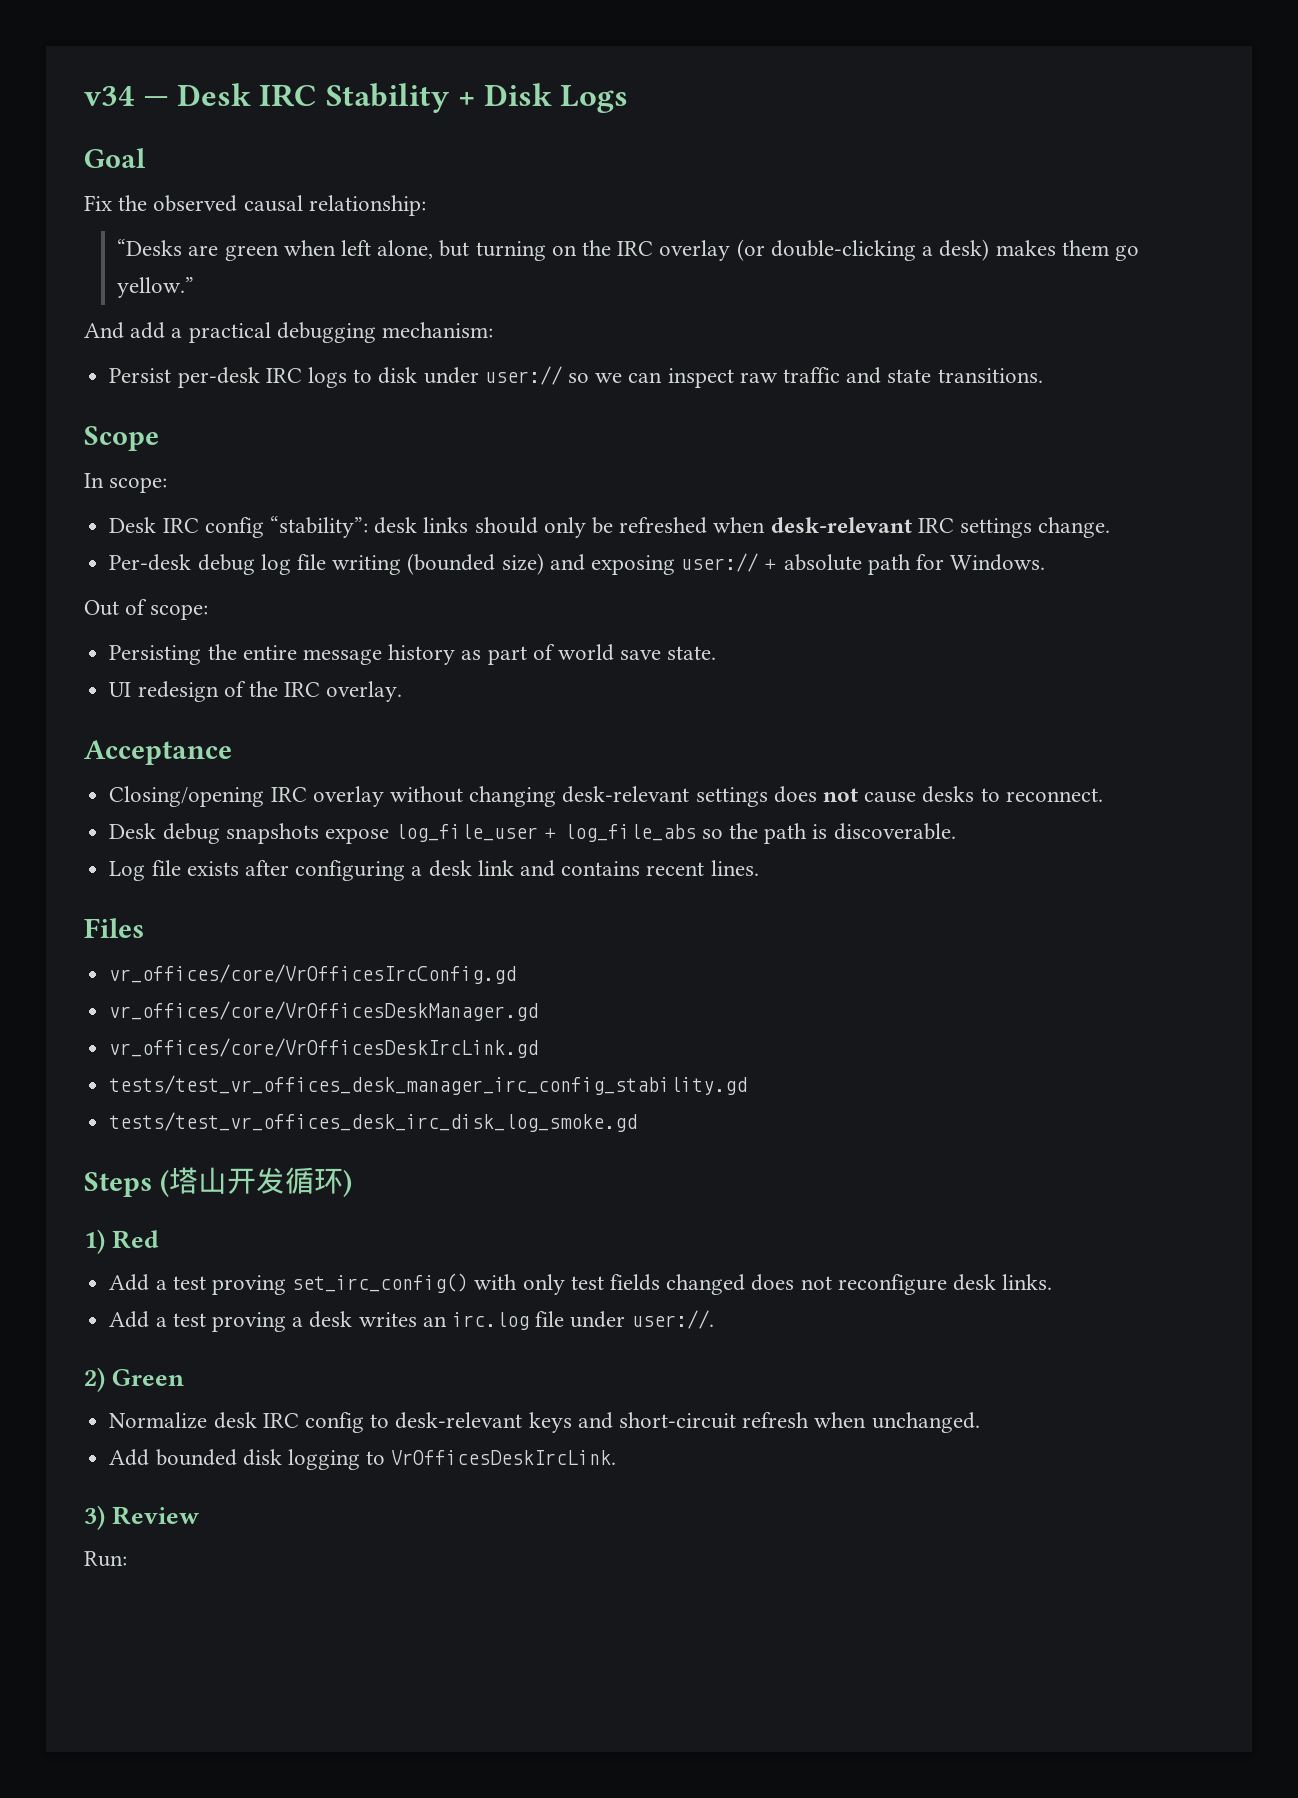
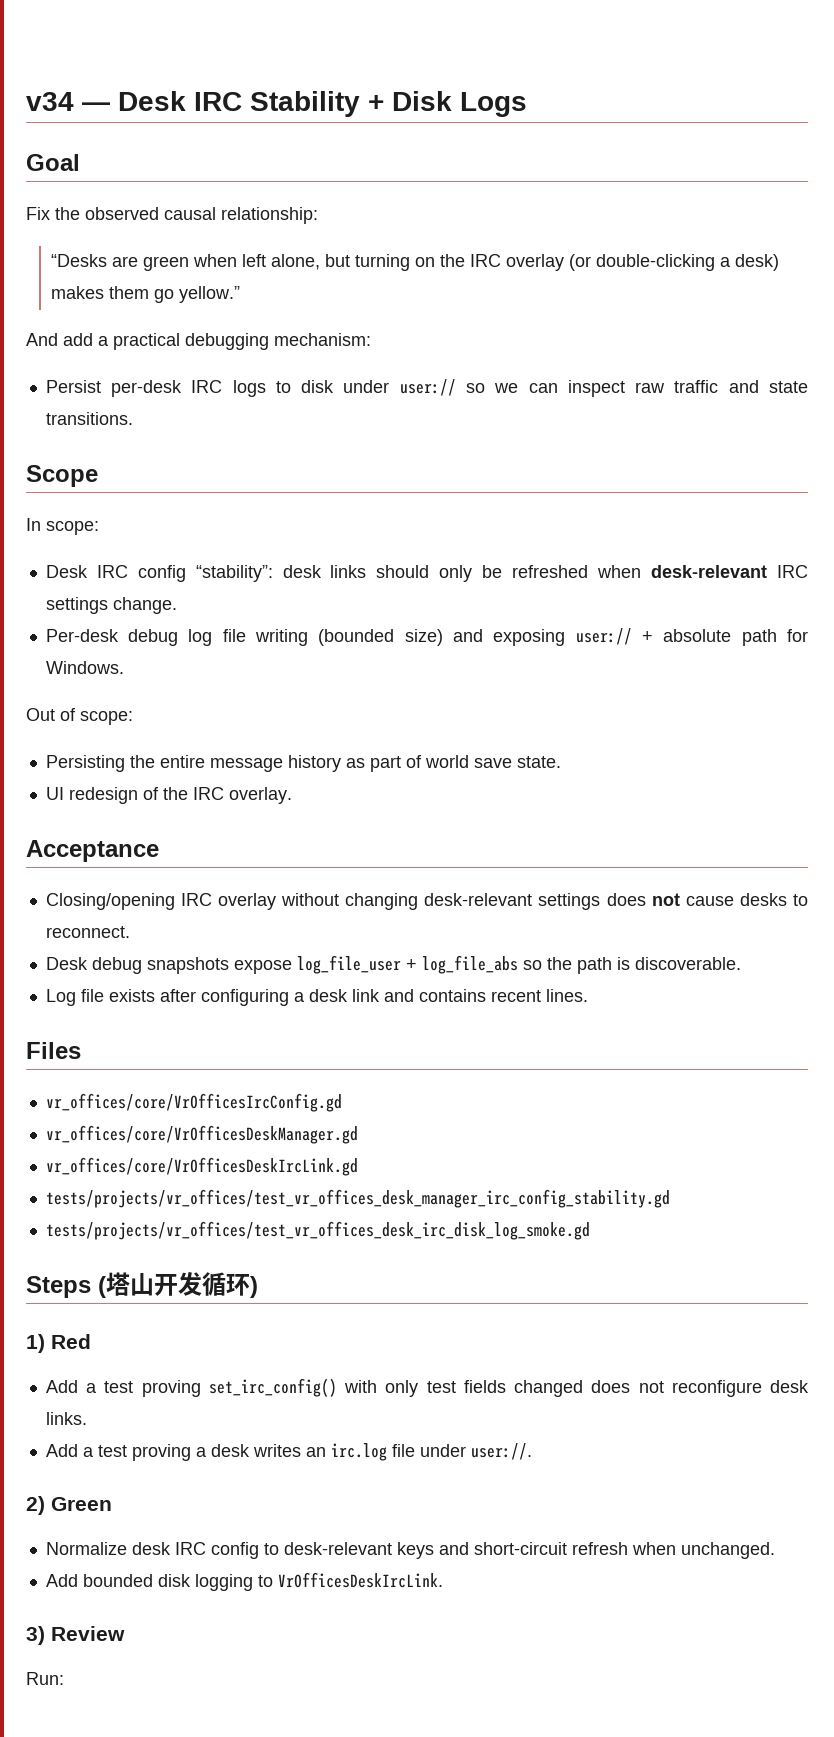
[109,1075,748,1095] [109,1112,638,1132] tests/test_vr_offices_desk_manager_irc_config_stability.gd // tests/test_vr_offices_desk_irc_disk_log_smoke.gd -> [45,1189,670,1208] [45,1221,590,1240] tests/projects/vr_offices/test_vr_offices_desk_manager_irc_config_stability.gd // tests/projects/vr_offices/test_vr_offices_desk_irc_disk_log_smoke.gd

